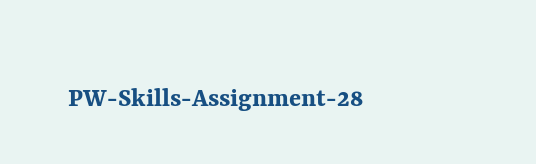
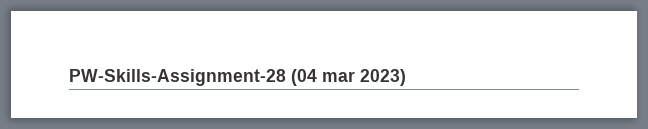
(363, 99) none -> [291,69,406,86] (04 mar 2023)

